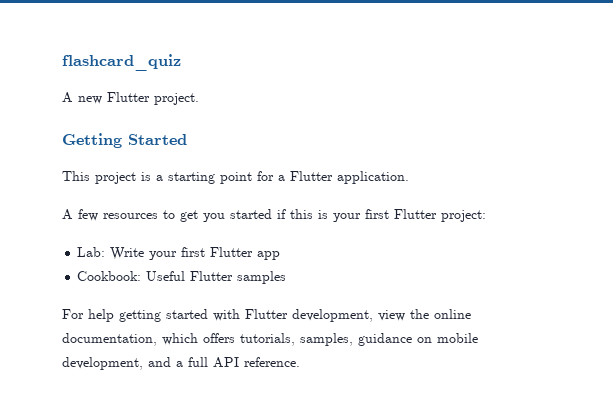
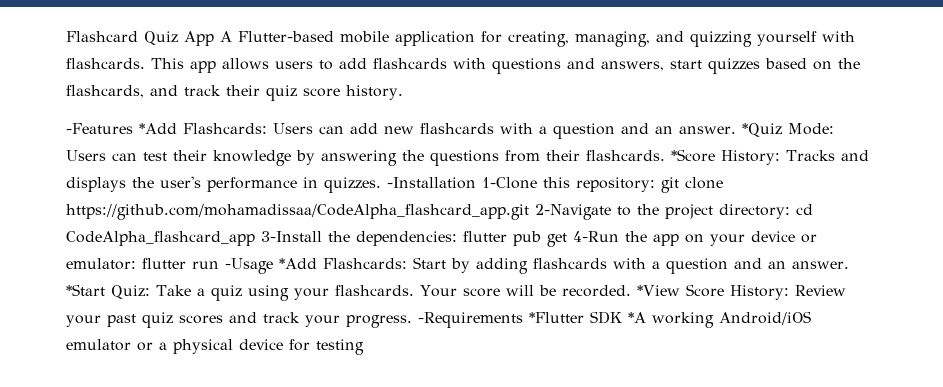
[62,54,181,71] [62,92,199,105] [62,133,187,148] [62,171,409,184] [62,209,486,222] [77,247,281,260] [77,271,287,284] [62,309,471,322] [62,333,478,346] [62,357,300,370] flashcard_quiz // A new Flutter project. // Getting Started // This project is a starting point for a Flutter application. // A few resources to get you started if this is your first Flutter project: // Lab: Write your first Flutter app // Cookbook: Useful Flutter samples // For help getting started with Flutter development, view the online documentation, which offers tutorials, samples, guidance on mobile development, and a full API reference. -> [66,31,855,47] [66,58,860,74] [66,85,403,101] [66,123,834,139] [66,149,869,166] [66,176,723,193] [66,204,813,220] [66,231,817,247] [66,257,849,274] [66,284,846,301] [66,311,811,328] [66,339,364,355] Flashcard Quiz App A Flutter-based mobile application for creating, managing, and quizzing yourself with flashcards. This app allows users to add flashcards with questions and answers, start quizzes based on the flashcards, and track their quiz score history. // -Features *Add Flashcards: Users can add new flashcards with a question and an answer. *Quiz Mode: Users can test their knowledge by answering the questions from their flashcards. *Score History: Tracks and displays the user's performance in quizzes. -Installation 1-Clone this repository: git clone https://github.com/mohamadissaa/CodeAlpha_flashcard_app.git 2-Navigate to the project directory: cd CodeAlpha_flashcard_app 3-Install the dependencies: flutter pub get 4-Run the app on your device or emulator: flutter run -Usage *Add Flashcards: Start by adding flashcards with a question and an answer. *Start Quiz: Take a quiz using your flashcards. Your score will be recorded. *View Score History: Review your past quiz scores and track your progress. -Requirements *Flutter SDK *A working Android/iOS emulator or a physical device for testing

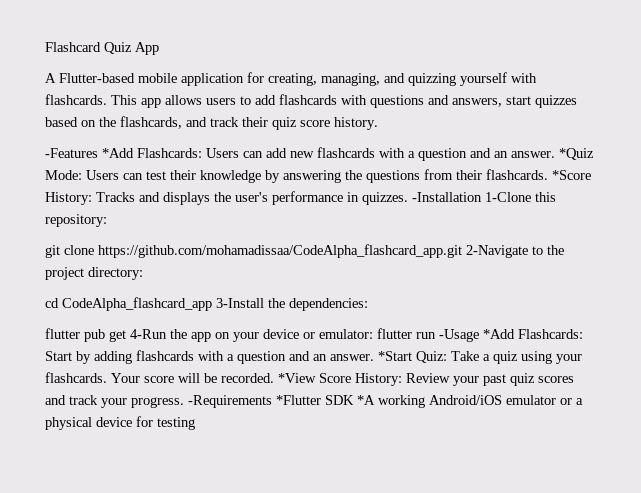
(214, 38) none -> (159, 48) //
(655, 184) none -> (107, 220) //
(790, 211) none -> (143, 273) //
(457, 238) none -> (368, 304) //

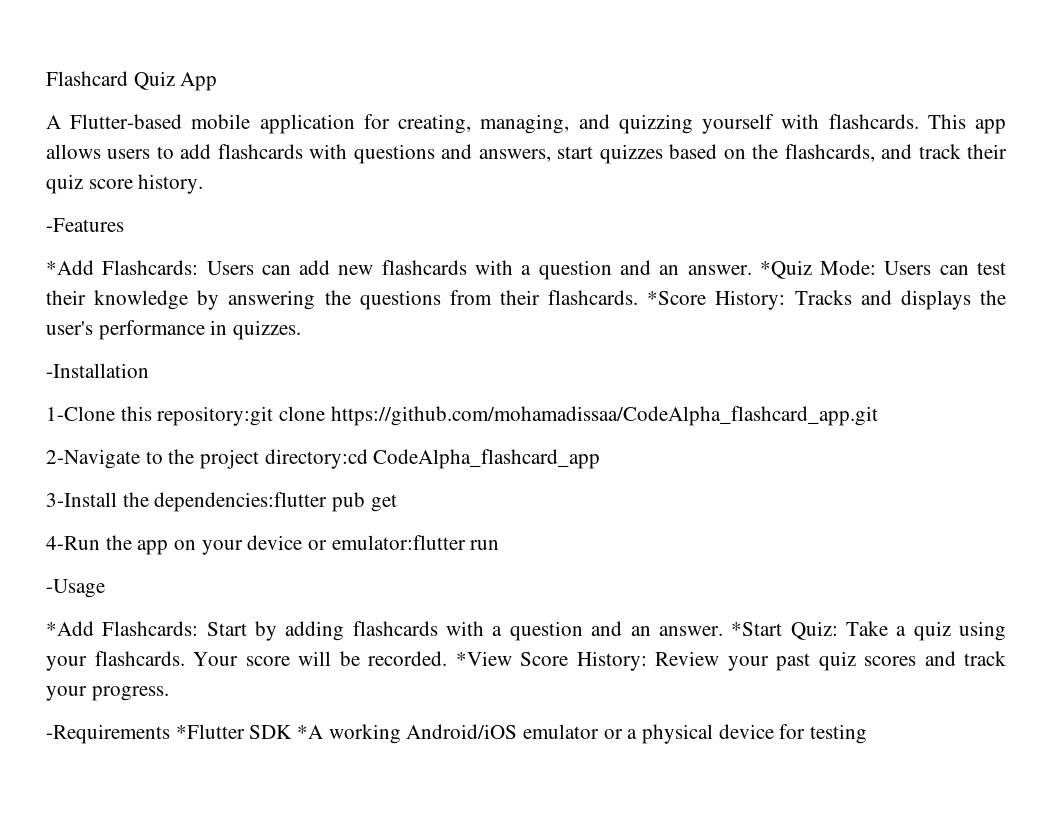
(98, 153) none -> (124, 225) //
(408, 198) none -> (302, 330) //
(482, 197) none -> (149, 370) //
[45,214,107,227] [45,245,60,258] repository: // git -> [157,406,274,426] repository:git
(462, 251) none -> (878, 416) //
[88,267,143,280] [45,297,368,311] [45,328,80,339] directory: // cd CodeAlpha_flashcard_app 3-Install the dependencies: // flutter -> [264,449,601,469] [46,492,328,512] directory:cd CodeAlpha_flashcard_app // 3-Install the dependencies:flutter
(126, 336) none -> (397, 503) //
[319,328,412,339] emulator: flutter -> [331,535,466,550] emulator:flutter
(436, 335) none -> (500, 545) //
(479, 335) none -> (105, 588) //
(184, 402) none -> (169, 693) //

